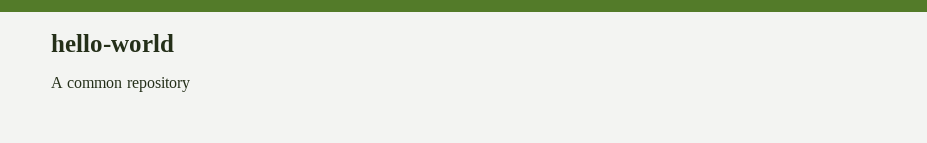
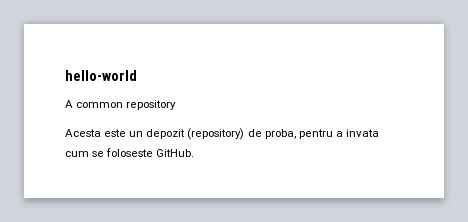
(190, 84) none -> [65,128,379,140] [65,148,195,157] // Acesta este un depozit (repository) de proba, pentru a invata cum se foloseste GitHub.

